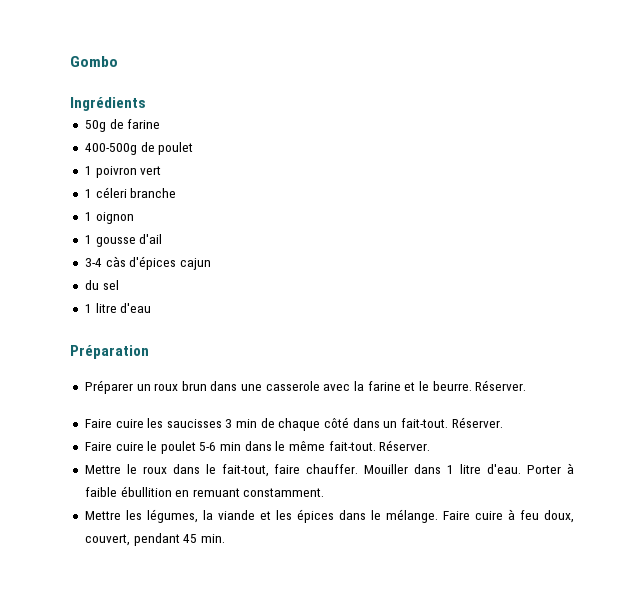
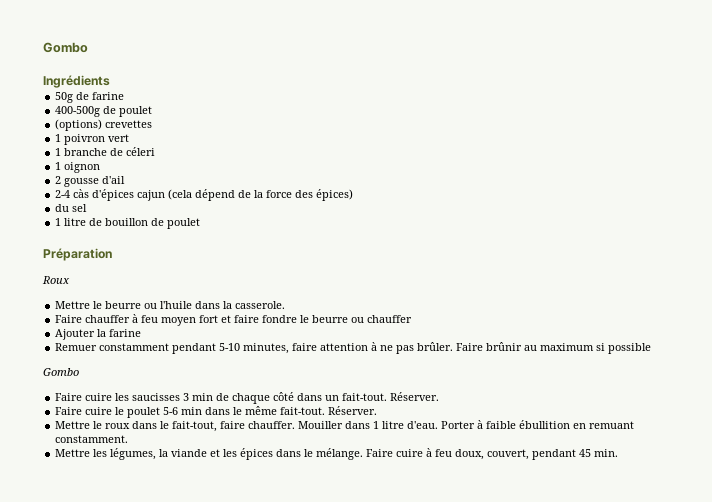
(194, 148) none -> [55,119,153,131] // (options) crevettes
(92, 193) none -> [64,148,124,156] branche de
[130,188,177,198] branche -> (156, 151) none
[84,235,92,244] 1 -> [55,176,62,184] 2
[84,258,102,267] 3-4 -> [55,190,71,198] 2-4
[84,280,119,290] [84,303,152,313] [70,345,149,359] [84,380,527,394] // du sel // 1 litre d'eau // Préparation // Préparer un roux brun dans une casserole avec la farine et le beurre. Réserver. -> [168,189,354,201] [55,204,88,212] [55,218,201,229] [43,248,112,261] [42,276,70,284] [55,301,286,309] [55,314,413,326] [55,329,142,340] [55,342,652,354] [43,368,79,376] (cela dépend de la force des épices) // du sel // 1 litre de bouillon de poulet // Préparation // Roux // Mettre le beurre ou l'huile dans la casserole. // Faire chauffer à feu moyen fort et faire fondre le beurre ou chauffer // Ajouter la farine // Remuer constamment pendant 5-10 minutes, faire attention à ne pas brûler. Faire brûnir au maximum si possible // Gombo

